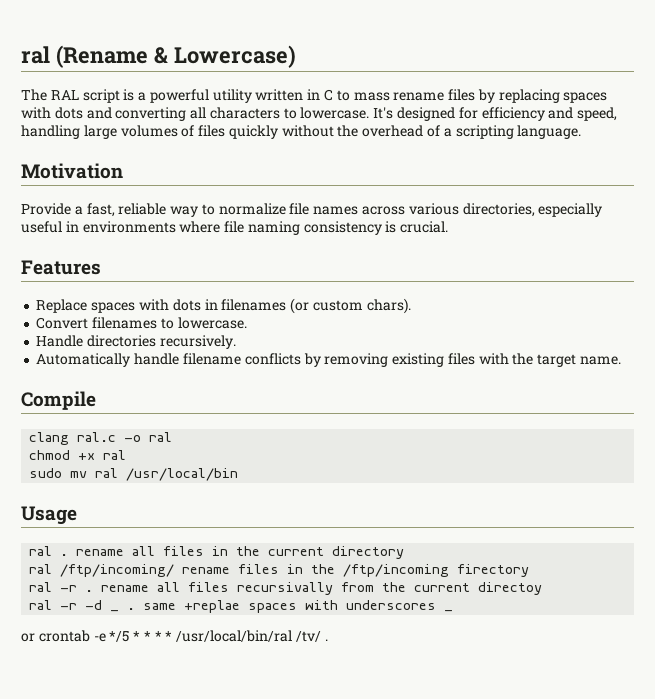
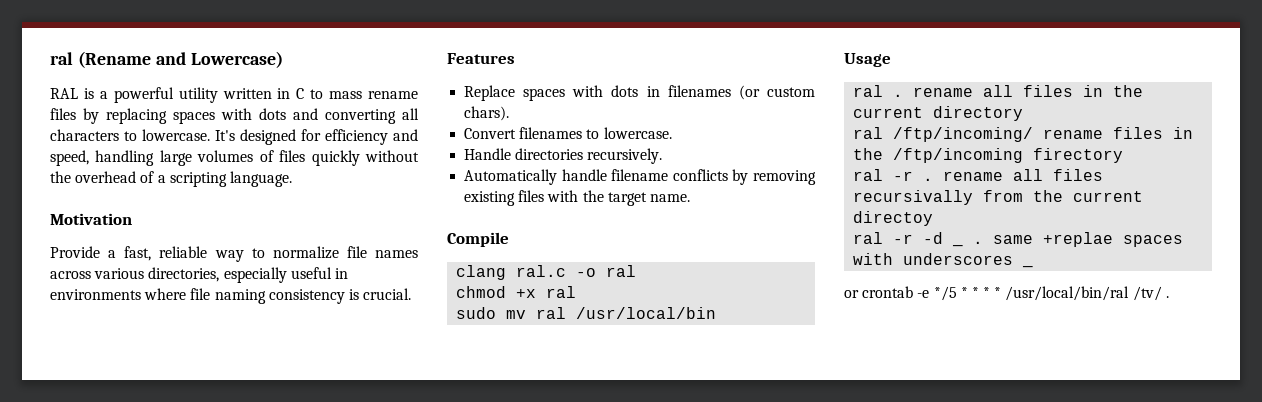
[153,47,168,64] & -> [155,52,186,65] and
[21,89,120,103] The RAL script -> [50,88,78,99] RAL

